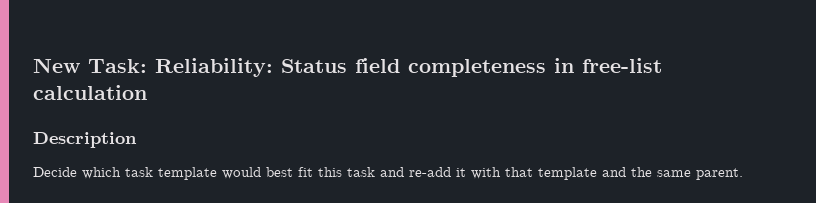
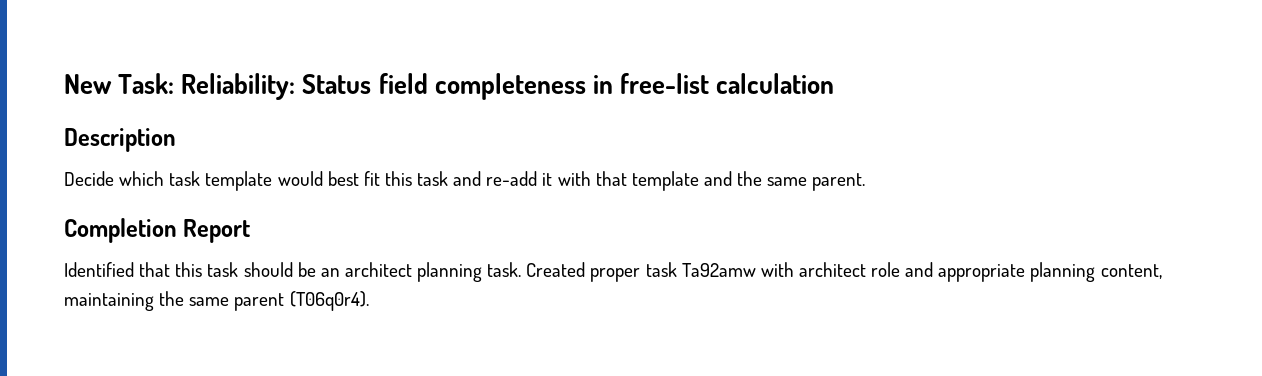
(743, 174) none -> [64,218,251,243] [64,262,1162,282] [64,291,369,311] // Completion Report // Identified that this task should be an architect planning task. Created proper task Ta92amw with architect role and appropriate planning content, maintaining the same parent (T06q0r4).

